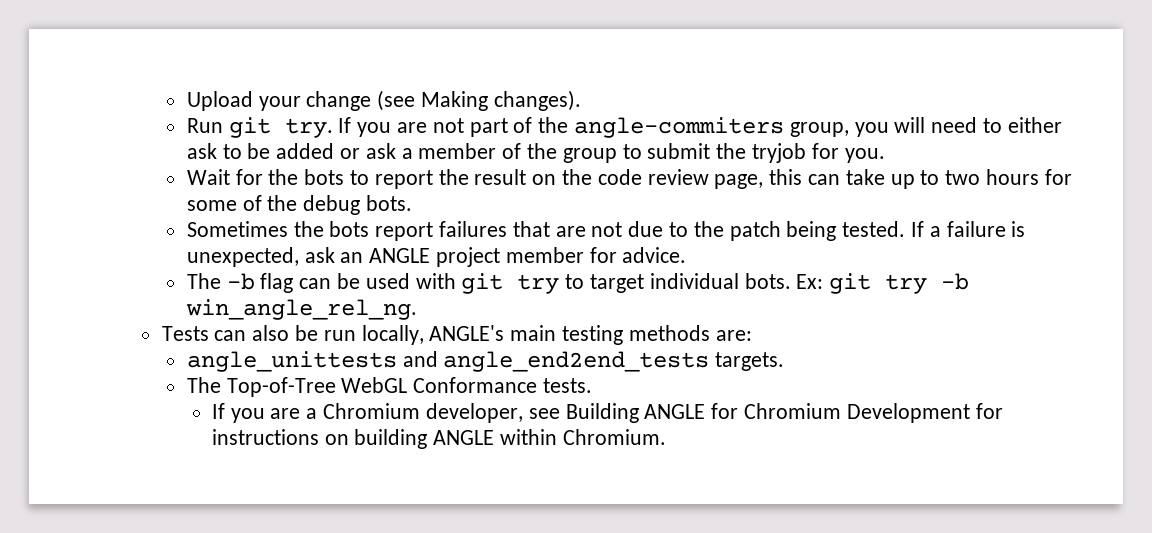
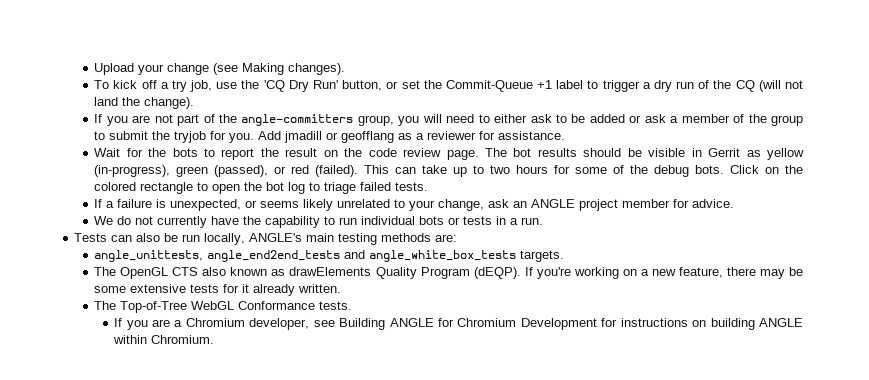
[186,117,333,138] Run git try. -> [94,80,803,92] [94,97,195,109] To kick off a try job, use the 'CQ Dry Run' button, or set the Commit-Queue +1 label to trigger a dry run of the CQ (will not land the change). //
[574,117,785,138] angle-commiters -> [241,114,354,126] angle-committers
(885, 155) none -> [258,131,566,143] Add jmadill or geofflang as a reviewer for assistance.
[714,169,803,189] page, this -> [446,148,804,160] [94,165,390,177] page. The bot results should be visible in Gerrit as yellow (in-progress), green (passed), or red (failed). This
[186,221,906,241] // Sometimes the bots report failures that are not due to the patch being tested. -> [730,165,803,174] [94,182,429,194] Click on the colored rectangle to open the bot log to triage failed tests. //
(299, 257) none -> [245,199,485,211] or seems likely unrelated to your change,
[186,273,970,294] [185,299,417,320] The -b flag can be used with git try to target individual bots. Ex: git try -b win_angle_rel_ng. -> [94,216,544,228] We do not currently have the capability to run individual bots or tests in a run.
[186,351,785,372] angle_unittests and angle_end2end_tests targets. -> [94,250,565,262] [94,267,803,279] [94,284,342,296] angle_unittests, angle_end2end_tests and angle_white_box_tests targets. // The OpenGL CTS also known as drawElements Quality Program (dEQP). If you're working on a new feature, there may be some extensive tests for it already written.

